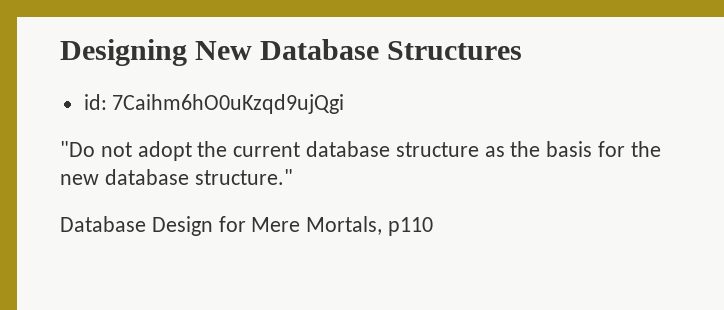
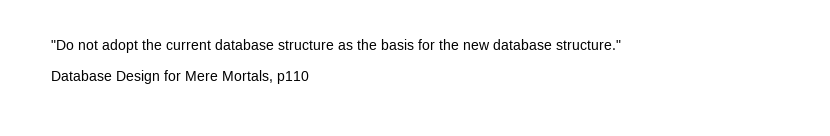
[60,39,523,66] [83,94,345,114] Designing New Database Structures // id: 7Caihm6hO0uKzqd9ujQgi // -> (51, 45) none

